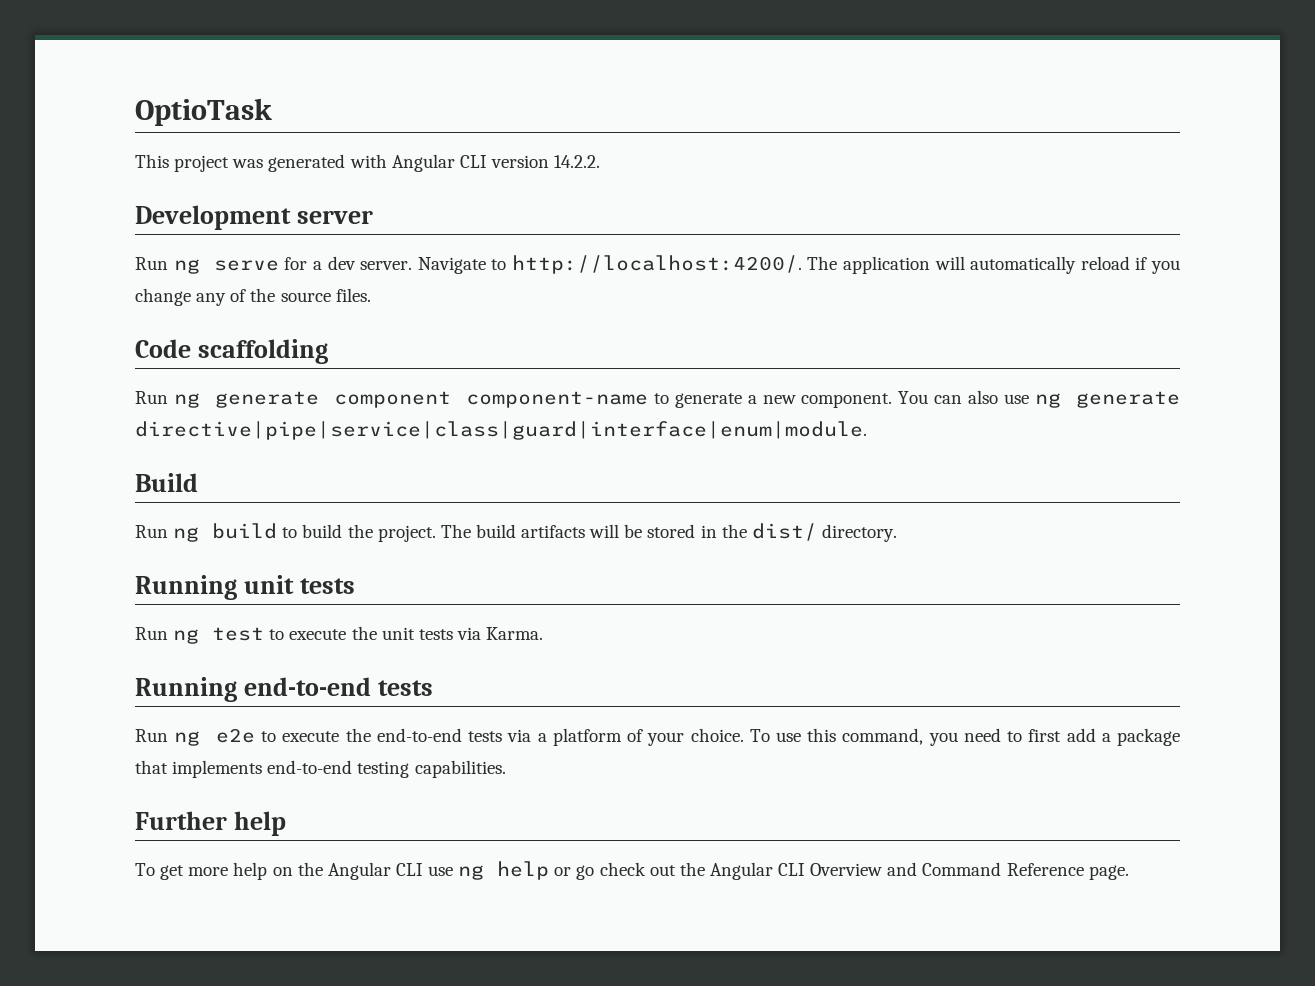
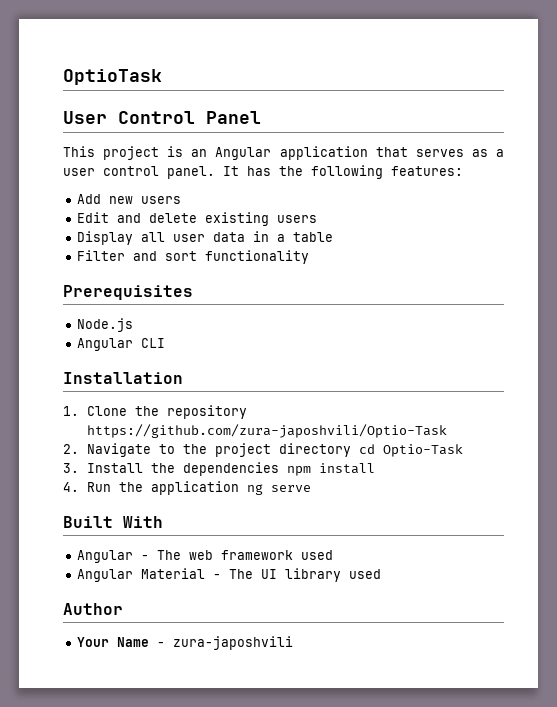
(272, 112) none -> [63,111,261,124] // User Control Panel
[232,154,601,172] [135,205,373,230] [135,255,1180,274] [135,288,371,306] [135,339,328,364] [135,390,1180,408] [135,421,867,440] [135,473,198,492] [135,523,897,542] [135,575,355,600] [135,626,544,644] [135,677,433,702] [135,728,1181,746] [135,760,506,778] [135,811,286,836] [135,861,1129,880] was generated with Angular CLI version 14.2.2. // Development server // Run ng serve for a dev server. Navigate to http://localhost:4200/. The application will automatically reload if you change any of the source files. // Code scaffolding // Run ng generate component component-name to generate a new component. You can also use ng generate directive|pipe|service|class|guard|interface|enum|module. // Build // Run ng build to build the project. The build artifacts will be stored in the dist/ directory. // Running unit tests // Run ng test to execute the unit tests via Karma. // Running end-to-end tests // Run ng e2e to execute the end-to-end tests via a platform of your choice. To use this command, you need to first add a package that implements end-to-end testing capabilities. // Further help // To get more help on the Angular CLI use ng help or go check out the Angular CLI Overview and Command Reference page. -> [167,146,504,160] [63,165,463,179] [76,194,181,204] [76,212,317,226] [76,231,333,245] [76,250,309,264] [63,285,193,300] [76,318,133,332] [76,338,165,351] [63,372,183,384] [63,405,247,419] [86,424,447,438] [63,443,463,457] [63,462,375,476] [63,481,311,495] [63,516,163,528] [76,550,333,563] [76,568,381,582] [63,603,123,615] [76,636,293,650] is an Angular application that serves as a user control panel. It has the following features: // Add new users // Edit and delete existing users // Display all user data in a table // Filter and sort functionality // Prerequisites // Node.js // Angular CLI // Installation // 1. Clone the repository https://github.com/zura-japoshvili/Optio-Task // 2. Navigate to the project directory cd Optio-Task // 3. Install the dependencies npm install // 4. Run the application ng serve // Built With // Angular - The web framework used // Angular Material - The UI library used // Author // Your Name - zura-japoshvili

